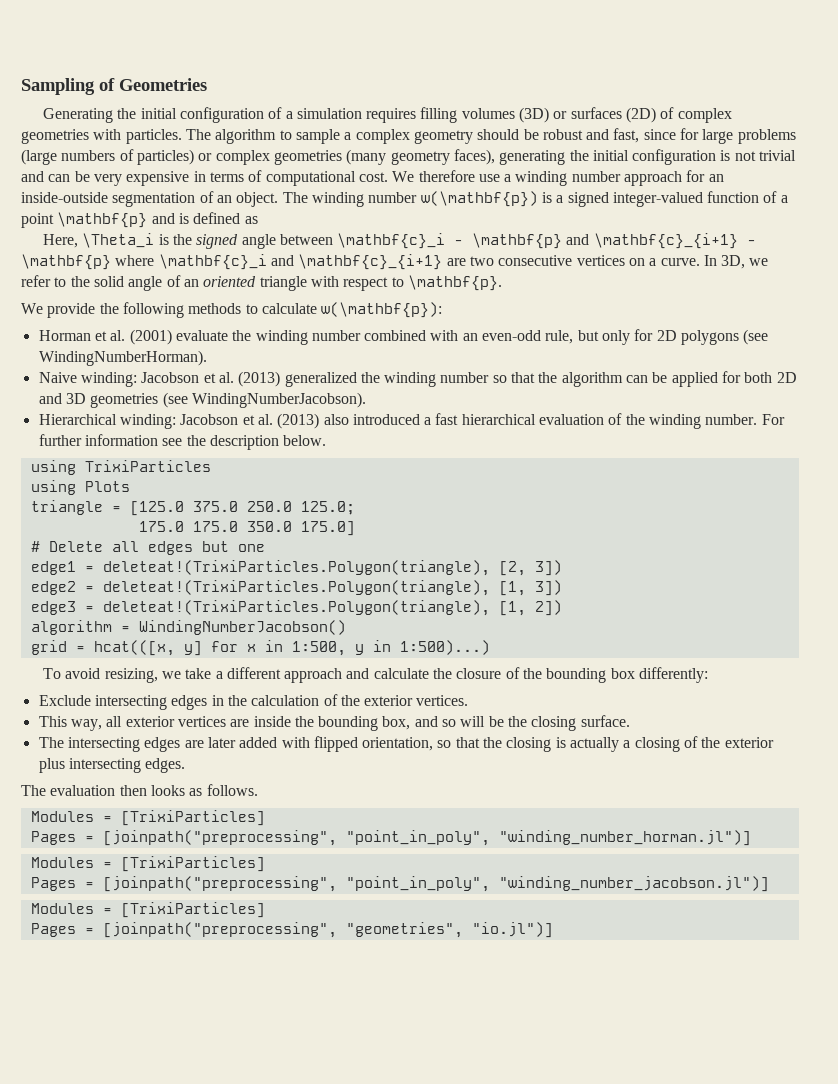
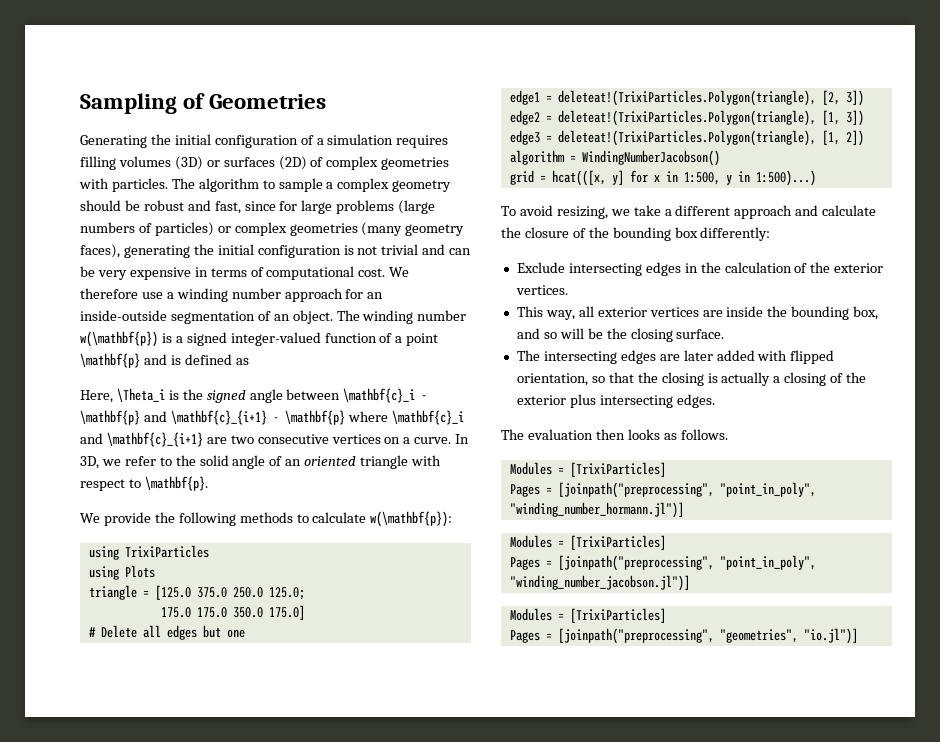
[38,329,769,345] [38,350,207,366] [38,371,797,387] [38,392,366,408] [38,413,785,429] [38,434,327,450] // Horman et al. (2001) evaluate the winding number combined with an even-odd rule, but only for 2D polygons (see WindingNumberHorman). // Naive winding: Jacobson et al. (2013) generalized the winding number so that the algorithm can be applied for both 2D and 3D geometries (see WindingNumberJacobson). // Hierarchical winding: Jacobson et al. (2013) also introduced a fast hierarchical evaluation of the winding number. For further information see the description below. -> (453, 519) none
[498,830,751,846] "winding_number_horman.jl")] -> [509,502,684,518] "winding_number_hormann.jl")]

